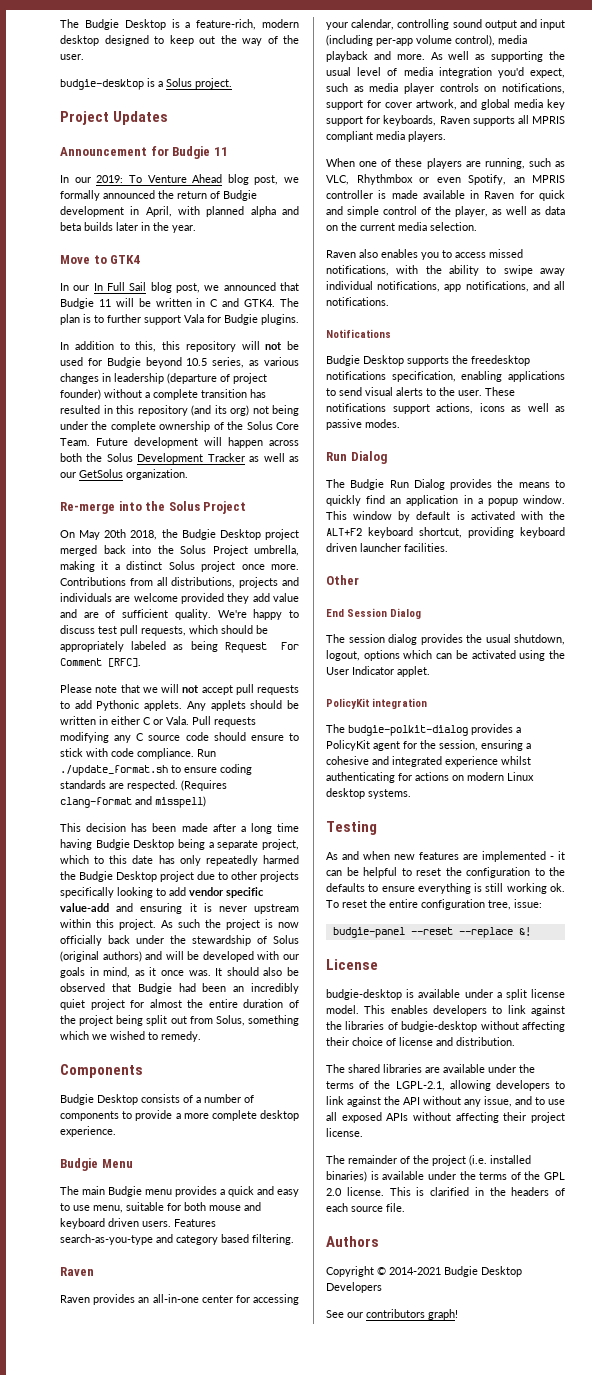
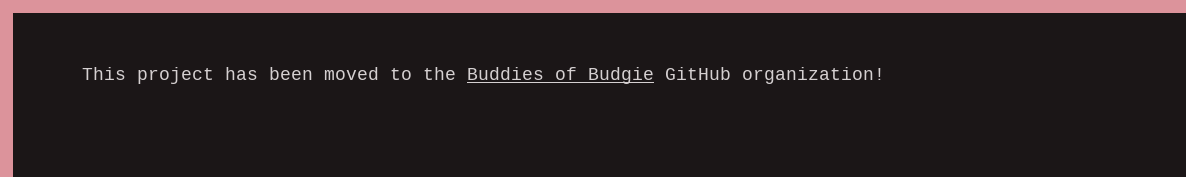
[60,19,299,30] [60,35,299,46] [60,54,84,60] [60,78,232,90] [60,111,169,125] [60,146,228,159] [60,174,299,185] [60,190,257,201] [60,206,299,217] [60,222,196,233] [60,255,141,264] [60,282,299,293] [60,298,299,309] [60,314,299,325] [60,341,299,352] [60,357,299,368] [60,373,267,384] [60,389,266,400] [60,405,299,416] [60,421,299,432] [60,437,299,448] [60,453,299,464] [60,469,188,480] [60,501,247,514] [60,529,299,540] [60,545,299,556] [60,561,299,572] [60,577,299,588] [60,593,299,604] [60,609,299,620] [60,625,268,636] [60,641,299,653] [60,658,141,667] [60,684,299,695] [60,700,299,711] [60,716,256,727] [60,732,299,743] [60,748,216,759] [60,764,252,776] [60,780,227,791] [60,796,206,808] [60,823,299,834] [60,839,299,850] [60,855,299,866] [60,871,299,882] [60,887,264,898] [60,903,299,914] [60,919,299,930] [60,935,299,946] [60,951,299,962] [60,967,299,978] [60,983,299,994] [60,999,299,1010] [60,1015,299,1026] [60,1031,201,1042] [60,1064,143,1078] [60,1094,254,1105] [60,1110,299,1121] [60,1126,116,1137] [60,1158,133,1171] [60,1186,299,1197] [60,1202,261,1213] [60,1218,216,1229] [60,1234,294,1245] [60,1267,94,1276] [60,1294,299,1305] [326,19,565,30] [326,35,527,46] [326,51,565,62] [326,67,565,78] [326,83,565,94] [326,99,565,110] [326,115,565,126] [326,131,446,142] [326,158,565,169] [326,174,565,185] [326,190,565,201] [326,206,565,217] [326,222,477,231] [326,249,523,260] [326,265,565,276] [326,281,565,292] [326,297,389,306] [326,329,391,338] [326,355,530,366] [326,371,565,382] [326,387,515,396] [326,403,565,414] [326,419,400,430] [326,451,387,464] [326,479,565,490] [326,495,565,506] [326,511,565,522] [326,527,565,538] [326,543,448,552] [326,575,359,585] [326,608,421,619] [326,634,565,645] [326,650,565,661] [326,666,430,677] [326,698,427,709] [326,724,521,736] [326,740,531,751] [326,756,531,767] [326,772,534,783] [326,788,411,799] [326,821,377,835] [326,851,565,862] [326,867,565,878] [326,883,565,894] [326,899,542,910] [332,927,531,938] [326,959,378,970] [326,989,565,1000] [326,1005,565,1016] [326,1021,565,1032] [326,1037,515,1046] [326,1064,535,1073] [326,1080,565,1091] [326,1096,565,1107] [326,1112,565,1123] [326,1128,363,1137] [326,1155,531,1166] [326,1171,565,1182] [326,1187,565,1196] [326,1203,405,1212] [326,1236,379,1247] [326,1266,522,1277] [326,1282,382,1293] [326,1309,458,1320] The Budgie Desktop is a feature-rich, modern desktop designed to keep out the way of the user. // budgie-desktop is a Solus project. // Project Updates // Announcement for Budgie 11 // In our 2019: To Venture Ahead blog post, we formally announced the return of Budgie development in April, with planned alpha and beta builds later in the year. // Move to GTK4 // In our In Full Sail blog post, we announced that Budgie 11 will be written in C and GTK4. The plan is to further support Vala for Budgie plugins. // In addition to this, this repository will not be used for Budgie beyond 10.5 series, as various changes in leadership (departure of project founder) without a complete transition has resulted in this repository (and its org) not being under the complete ownership of the Solus Core Team. Future development will happen across both the Solus Development Tracker as well as our GetSolus organization. // Re-merge into the Solus Project // On May 20th 2018, the Budgie Desktop project merged back into the Solus Project umbrella, making it a distinct Solus project once more. Contributions from all distributions, projects and individuals are welcome provided they add value and are of sufficient quality. We're happy to discuss test pull requests, which should be appropriately labeled as being Request For Comment [RFC]. // Please note that we will not accept pull requests to add Pythonic applets. Any applets should be written in either C or Vala. Pull requests modifying any C source code should ensure to stick with code compliance. Run ./update_format.sh to ensure coding standards are respected. (Requires clang-format and misspell) // This decision has been made after a long time having Budgie Desktop being a separate project, which to this date has only repeatedly harmed the Budgie Desktop project due to other projects specifically looking to add vendor specific value-add and ensuring it is never upstream within this project. As such the project is now officially back under the stewardship of Solus (original authors) and will be developed with our goals in mind, as it once was. It should also be observed that Budgie had been an incredibly quiet project for almost the entire duration of the project being split out from Solus, something which we wished to remedy. // Components // Budgie Desktop consists of a number of components to provide a more complete desktop experience. // Budgie Menu // The main Budgie menu provides a quick and easy to use menu, suitable for both mouse and keyboard driven users. Features search-as-you-type and category based filtering. // Raven // Raven provides an all-in-one center for accessing your calendar, controlling sound output and input (including per-app volume control), media playback and more. As well as supporting the usual level of media integration you'd expect, such as media player controls on notifications, support for cover artwork, and global media key support for keyboards, Raven supports all MPRIS compliant media players. // When one of these players are running, such as VLC, Rhythmbox or even Spotify, an MPRIS controller is made available in Raven for quick and simple control of the player, as well as data on the current media selection. // Raven also enables you to access missed notifications, with the ability to swipe away individual notifications, app notifications, and all notifications. // Notifications // Budgie Desktop supports the freedesktop notifications specification, enabling applications to send visual alerts to the user. These notifications support actions, icons as well as passive modes. // Run Dialog // The Budgie Run Dialog provides the means to quickly find an application in a popup window. This window by default is activated with the ALT+F2 keyboard shortcut, providing keyboard driven launcher facilities. // Other // End Session Dialog // The session dialog provides the usual shutdown, logout, options which can be activated using the User Indicator applet. // PolicyKit integration // The budgie-polkit-dialog provides a PolicyKit agent for the session, ensuring a cohesive and integrated experience whilst authenticating for actions on modern Linux desktop systems. // Testing // As and when new features are implemented - it can be helpful to reset the configuration to the defaults to ensure everything is still working ok. To reset the entire configuration tree, issue: // budgie-panel --reset --replace &! // License // budgie-desktop is available under a split license model. This enables developers to link against the libraries of budgie-desktop without affecting their choice of license and distribution. // The shared libraries are available under the terms of the LGPL-2.1, allowing developers to link against the API without any issue, and to use all exposed APIs without affecting their project license. // The remainder of the project (i.e. installed binaries) is available under the terms of the GPL 2.0 license. This is clarified in the headers of each source file. // Authors // Copyright © 2014-2021 Budgie Desktop Developers // See our contributors graph! -> [82,67,885,84] This project has been moved to the Buddies of Budgie GitHub organization!

